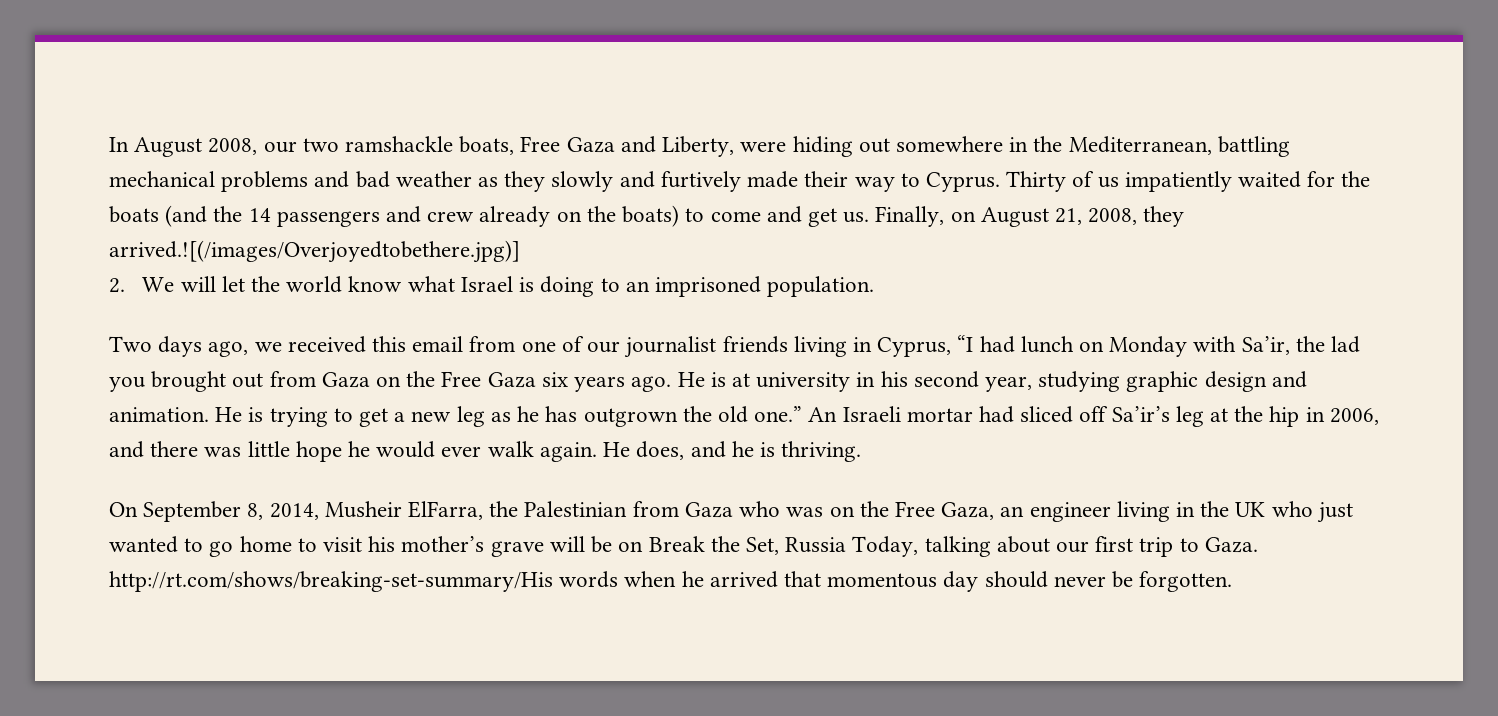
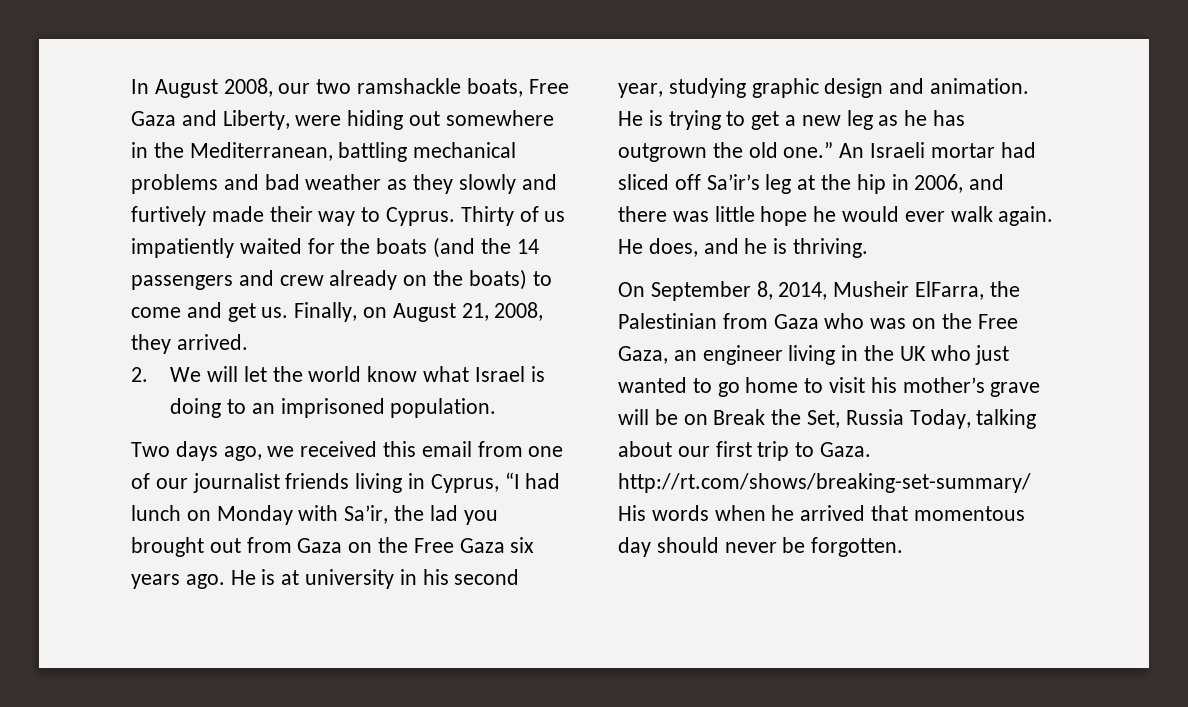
[109,240,520,263] arrived.![(/images/Overjoyedtobethere.jpg)] -> [176,334,248,350] arrived.

